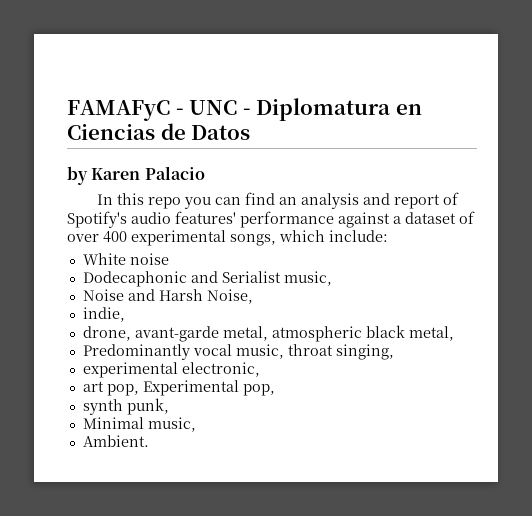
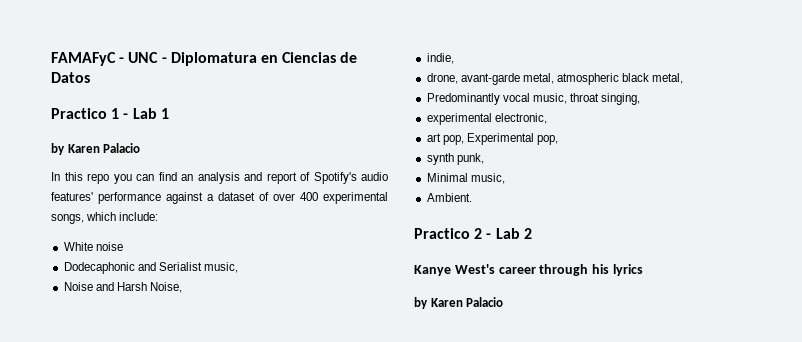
(251, 132) none -> [51,108,169,119] // Practico 1 - Lab 1
(149, 441) none -> [414,228,532,239] [414,264,643,276] [414,297,504,309] // Practico 2 - Lab 2 // Kanye West's career through his lyrics // by Karen Palacio

